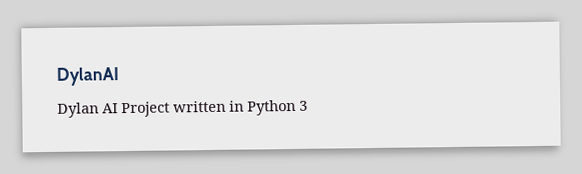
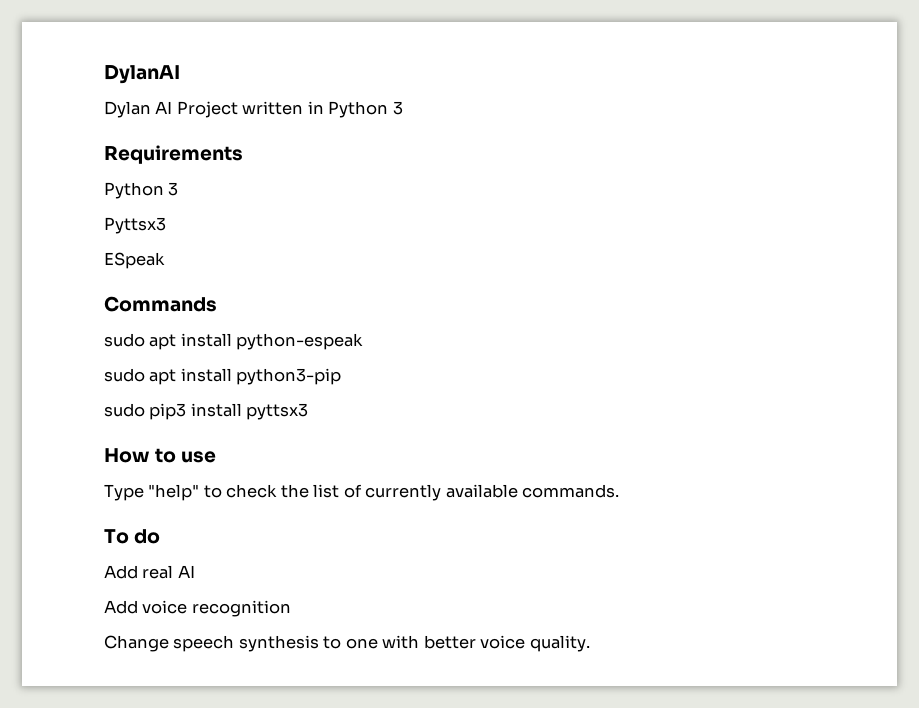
(308, 105) none -> [104,145,243,164] [104,182,179,199] [104,217,166,234] [104,252,165,269] [104,296,217,312] [104,333,364,350] [104,368,342,385] [104,403,309,420] [104,448,217,463] [104,484,620,501] [104,529,161,544] [104,565,195,579] [104,600,291,617] [104,635,590,652] // Requirements // Python 3 // Pyttsx3 // ESpeak // Commands // sudo apt install python-espeak // sudo apt install python3-pip // sudo pip3 install pyttsx3 // How to use // Type "help" to check the list of currently available commands. // To do // Add real AI // Add voice recognition // Change speech synthesis to one with better voice quality.

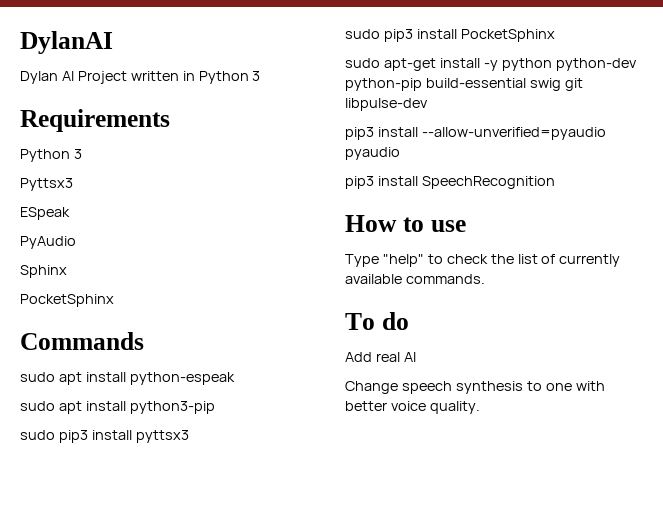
(165, 260) none -> [20,236,76,249] [20,265,67,278] [20,294,114,307] // PyAudio // Sphinx // PocketSphinx
(309, 411) none -> [345,29,555,42] [345,58,637,71] [345,78,583,91] [345,98,428,111] [345,127,606,140] [345,147,400,160] [345,176,555,189] // sudo pip3 install PocketSphinx // sudo apt-get install -y python python-dev python-pip build-essential swig git libpulse-dev // pip3 install --allow-unverified=pyaudio pyaudio // pip3 install SpeechRecognition
[104,600,291,617] // Add voice recognition -> (416, 357) none

